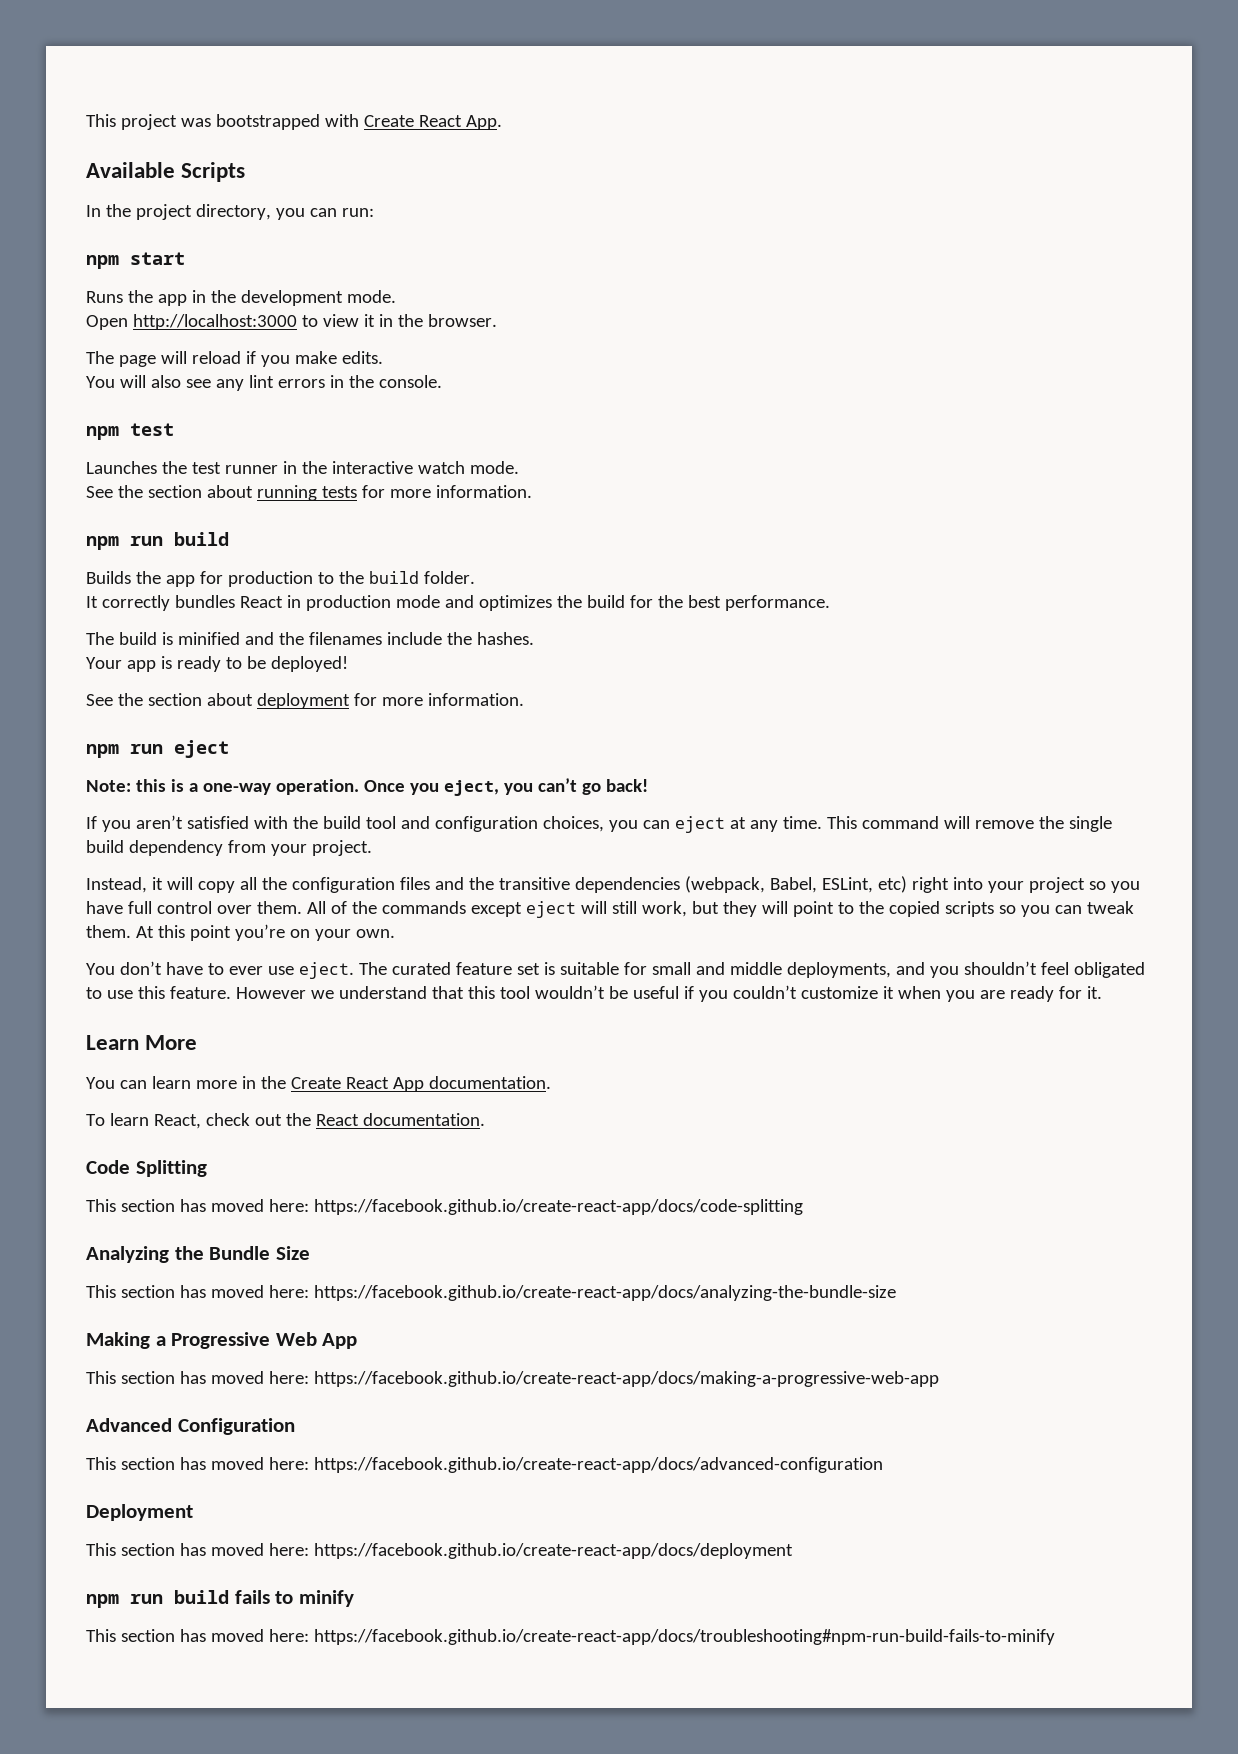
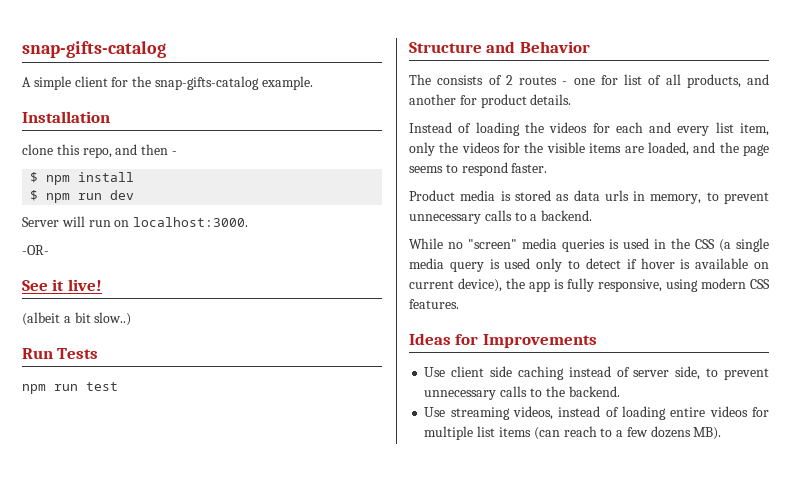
[86,114,502,130] [86,162,246,182] [86,204,374,220] [86,252,185,269] [86,290,396,306] [86,314,497,330] [86,351,383,367] [86,375,442,391] [86,423,174,440] [86,461,519,474] [86,485,532,501] [86,532,229,550] [86,571,475,587] [86,595,830,611] [86,632,534,645] [86,656,348,672] [86,693,524,709] [86,740,229,758] [86,778,648,796] [86,815,1112,833] [86,840,372,856] [86,876,1140,893] [86,901,1134,918] [86,924,395,941] [86,961,1145,979] [86,985,1102,1002] [86,1035,198,1050] [86,1076,551,1092] [86,1113,485,1129] [86,1160,207,1177] [86,1199,803,1215] [86,1246,310,1263] [86,1285,896,1301] [86,1332,358,1349] [86,1371,939,1387] [86,1418,295,1435] [86,1457,883,1473] [86,1504,193,1521] [86,1543,793,1559] [86,1590,354,1608] [86,1629,1055,1645] This project was bootstrapped with Create React App. // Available Scripts // In the project directory, you can run: // npm start // Runs the app in the development mode. // Open http://localhost:3000 to view it in the browser. // The page will reload if you make edits. // You will also see any lint errors in the console. // npm test // Launches the test runner in the interactive watch mode. // See the section about running tests for more information. // npm run build // Builds the app for production to the build folder. // It correctly bundles React in production mode and optimizes the build for the best performance. // The build is minified and the filenames include the hashes. // Your app is ready to be deployed! // See the section about deployment for more information. // npm run eject // Note: this is a one-way operation. Once you eject, you can’t go back! // If you aren’t satisfied with the build tool and configuration choices, you can eject at any time. This command will remove the single build dependency from your project. // Instead, it will copy all the configuration files and the transitive dependencies (webpack, Babel, ESLint, etc) right into your project so you have full control over them. All of the commands except eject will still work, but they will point to the copied scripts so you can tweak them. At this point you’re on your own. // You don’t have to ever use eject. The curated feature set is suitable for small and middle deployments, and you shouldn’t feel obligated to use this feature. However we understand that this tool wouldn’t be useful if you couldn’t customize it when you are ready for it. // Learn More // You can learn more in the Create React App documentation. // To learn React, check out the React documentation. // Code Splitting // This section has moved here: https://facebook.github.io/create-react-app/docs/code-splitting // Analyzing the Bundle Size // This section has moved here: https://facebook.github.io/create-react-app/docs/analyzing-the-bundle-size // Making a Progressive Web App // This section has moved here: https://facebook.github.io/create-react-app/docs/making-a-progressive-web-app // Advanced Configuration // This section has moved here: https://facebook.github.io/create-react-app/docs/advanced-configuration // Deployment // This section has moved here: https://facebook.github.io/create-react-app/docs/deployment // npm run build fails to minify // This section has moved here: https://facebook.github.io/create-react-app/docs/troubleshooting#npm-run-build-fails-to-minify -> [22,41,166,58] [22,76,313,90] [22,111,110,123] [22,144,177,158] [30,172,135,185] [30,190,135,203] [22,216,249,227] [22,245,49,255] [22,279,102,291] [22,312,132,326] [22,348,99,359] [22,382,118,394] [409,41,590,53] [409,74,769,88] [409,94,572,108] [409,122,769,136] [409,142,769,156] [409,162,548,176] [409,190,769,204] [409,210,593,224] [409,238,769,252] [409,258,769,272] [409,278,770,292] [409,299,459,309] [409,333,597,348] [424,366,769,380] [424,386,620,400] [424,406,769,420] [424,426,722,440] snap-gifts-catalog // A simple client for the snap-gifts-catalog example. // Installation // clone this repo, and then - // $ npm install // $ npm run dev // Server will run on localhost:3000. // -OR- // See it live! // (albeit a bit slow..) // Run Tests // npm run test // Structure and Behavior // The consists of 2 routes - one for list of all products, and another for product details. // Instead of loading the videos for each and every list item, only the videos for the visible items are loaded, and the page seems to respond faster. // Product media is stored as data urls in memory, to prevent unnecessary calls to a backend. // While no "screen" media queries is used in the CSS (a single media query is used only to detect if hover is available on current device), the app is fully responsive, using modern CSS features. // Ideas for Improvements // Use client side caching instead of server side, to prevent unnecessary calls to the backend. // Use streaming videos, instead of loading entire videos for multiple list items (can reach to a few dozens MB).

